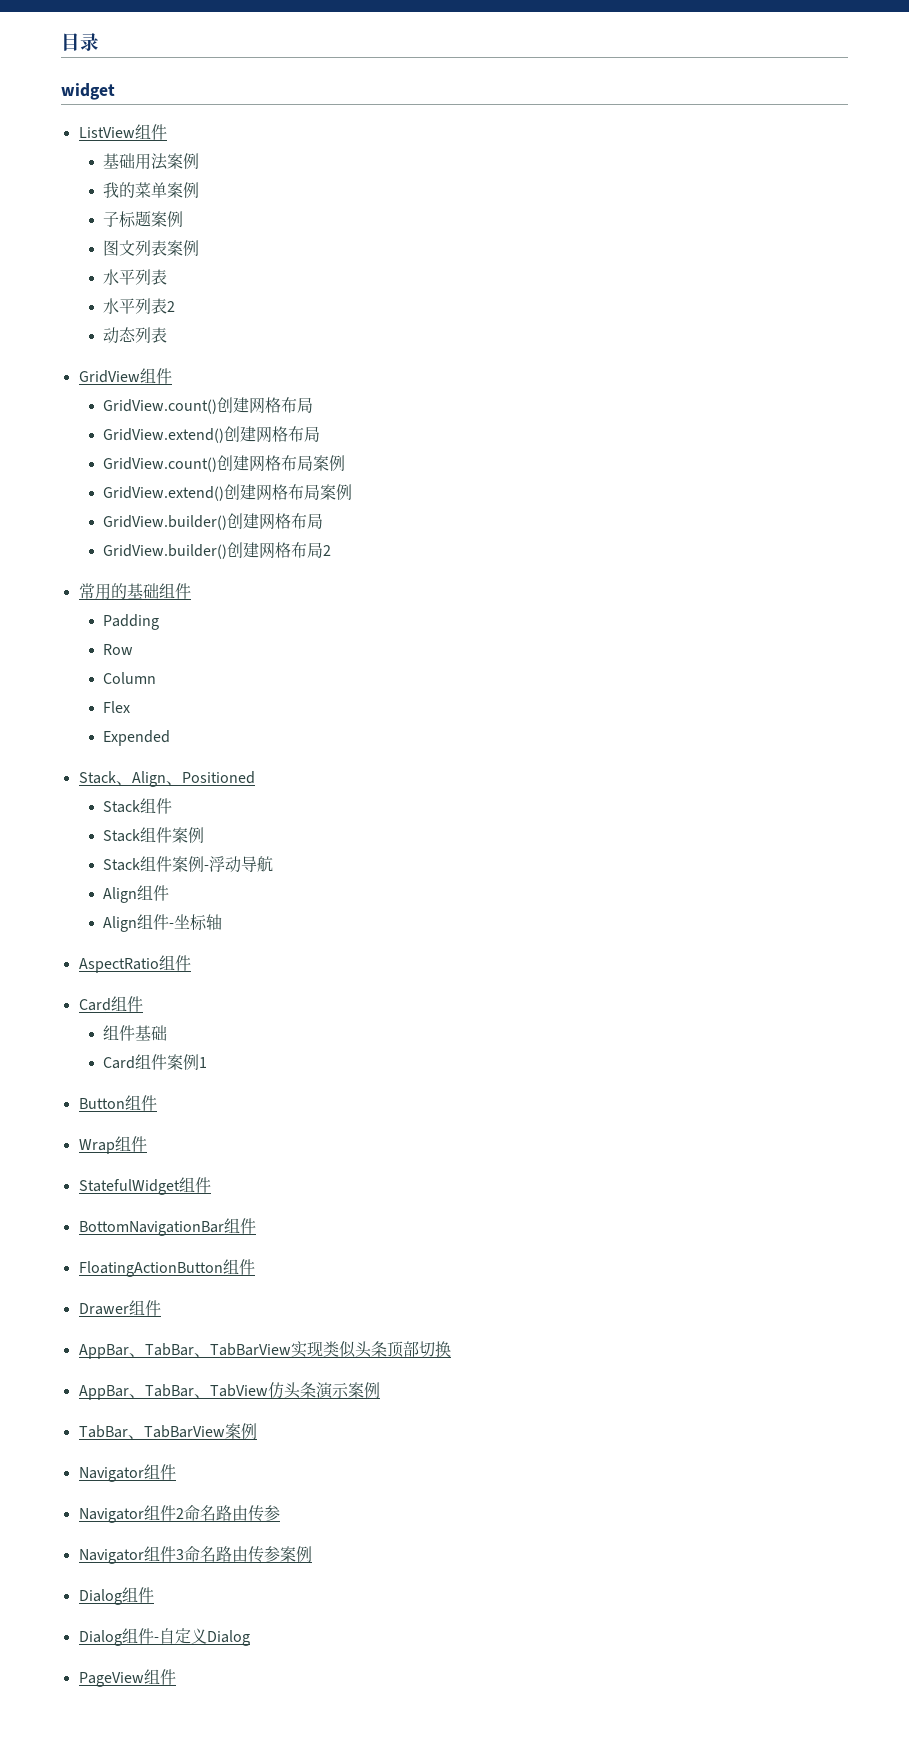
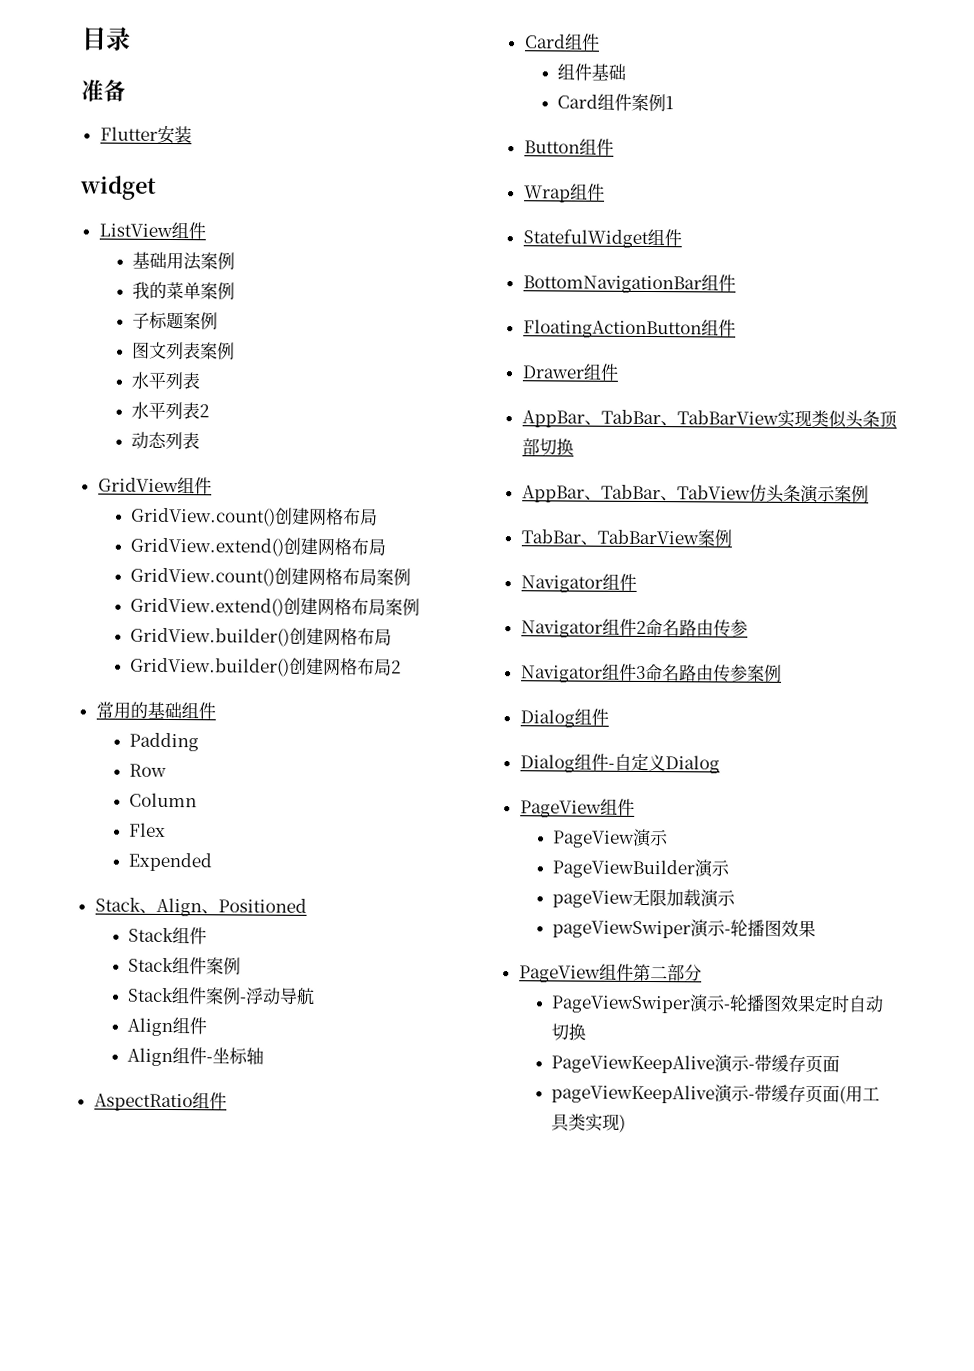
(99, 42) none -> [81,79,126,102] [99,125,192,145] // 准备 // Flutter安装
(176, 1677) none -> [552,828,670,848] [552,859,731,879] [552,888,737,908] [552,919,817,939] [518,963,702,983] [551,994,885,1014] [551,1023,587,1041] [551,1054,841,1074] [551,1084,881,1105] [551,1113,627,1133] // PageView演示 // PageViewBuilder演示 // pageView无限加载演示 // pageViewSwiper演示-轮播图效果 // PageView组件第二部分 // PageViewSwiper演示-轮播图效果定时自动切换 // PageViewKeepAlive演示-带缓存页面 // pageViewKeepAlive演示-带缓存页面(用工具类实现)

